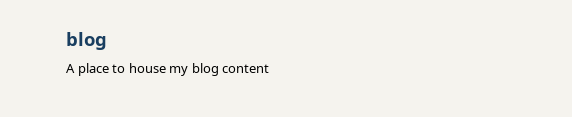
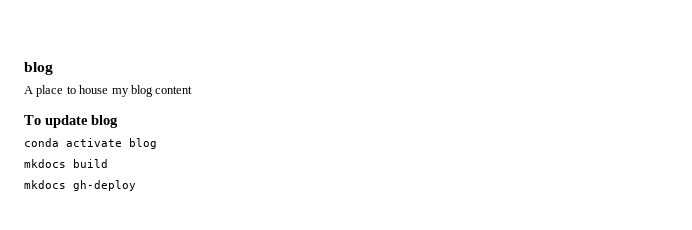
(270, 68) none -> [24,115,118,128] [24,138,157,149] [24,159,108,168] [24,180,136,191] // To update blog // conda activate blog // mkdocs build // mkdocs gh-deploy

